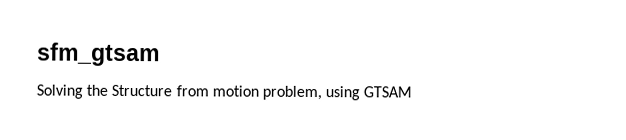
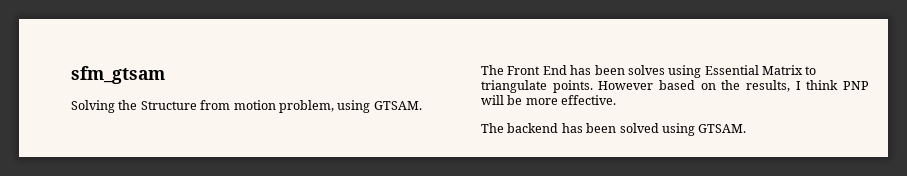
[363,86,413,98] GTSAM -> [373,101,422,110] [481,65,817,78] [481,80,869,93] [481,95,617,105] [481,123,747,136] GTSAM. // The Front End has been solves using Essential Matrix to triangulate points. However based on the results, I think PNP will be more effective. // The backend has been solved using GTSAM.

